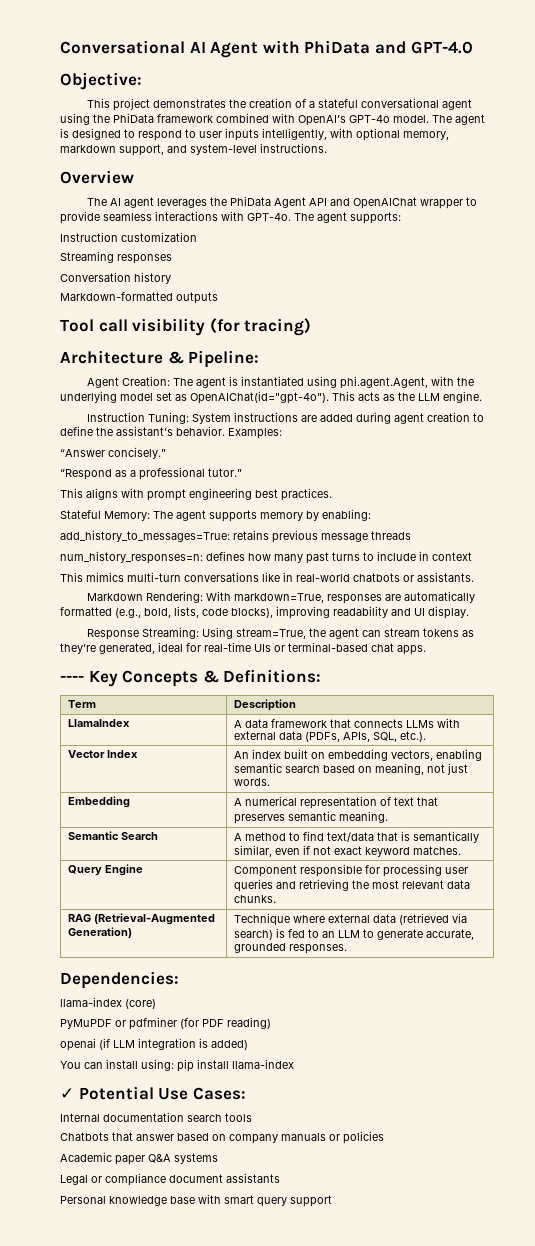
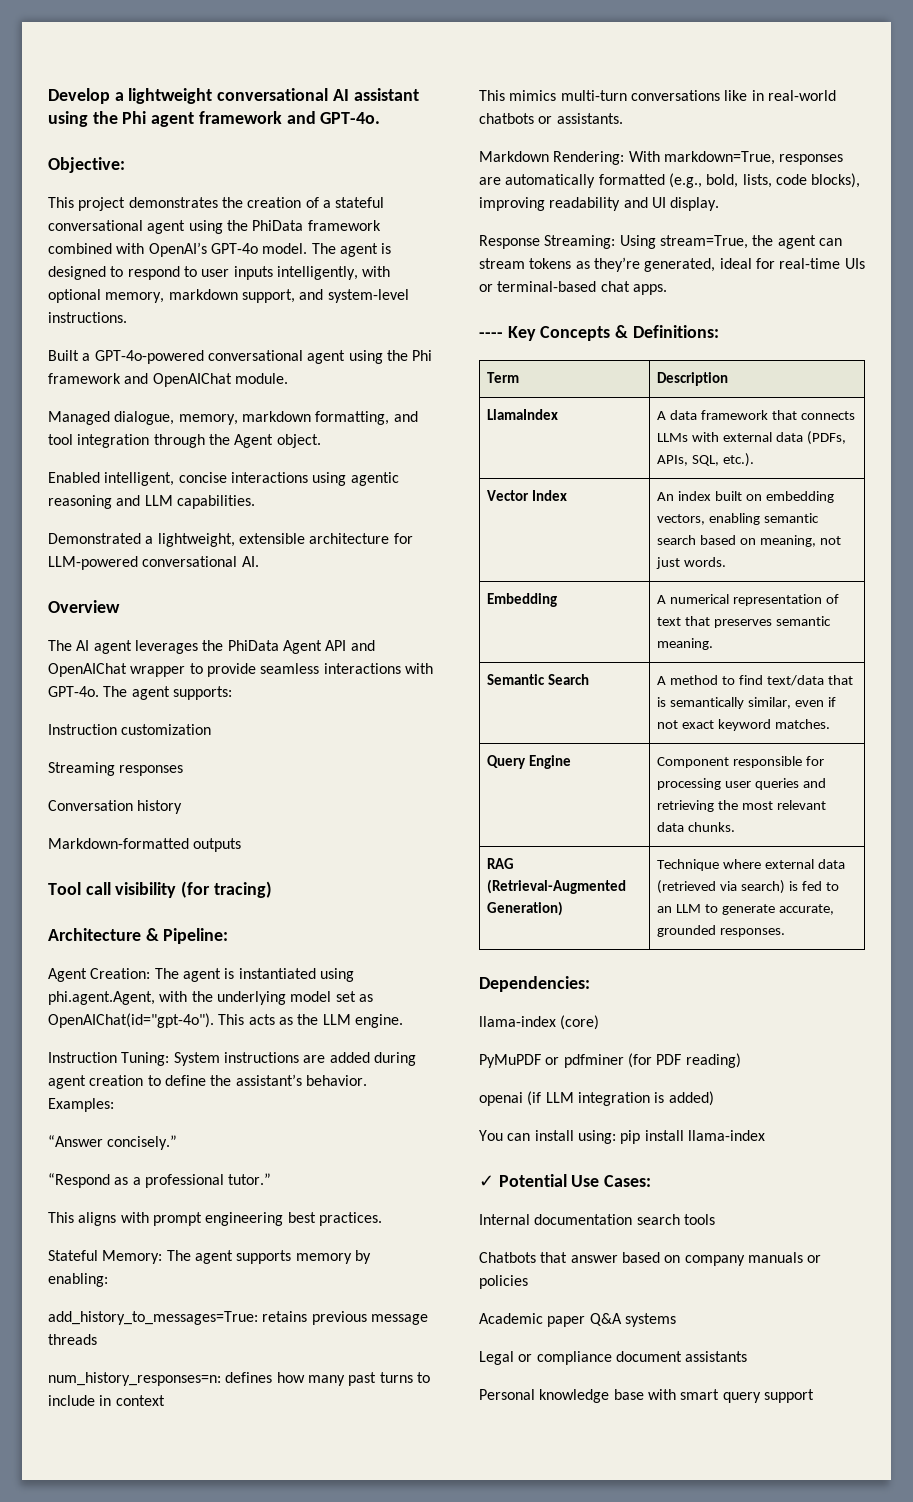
[60,40,473,58] Conversational AI Agent with PhiData and GPT-4.0 -> [48,88,419,104] [48,111,381,127] Develop a lightweight conversational AI assistant using the Phi agent framework and GPT-4o.
(327, 148) none -> [48,350,433,364] [48,373,288,387] [48,411,418,425] [48,434,321,448] [48,472,399,486] [48,495,255,509] [48,533,413,547] [48,556,259,570] // Built a GPT-4o-powered conversational agent using the Phi framework and OpenAIChat module. // Managed dialogue, memory, markdown formatting, and tool integration through the Agent object. // Enabled intelligent, concise interactions using agentic reasoning and LLM capabilities. // Demonstrated a lightweight, extensible architecture for LLM-powered conversational AI.

